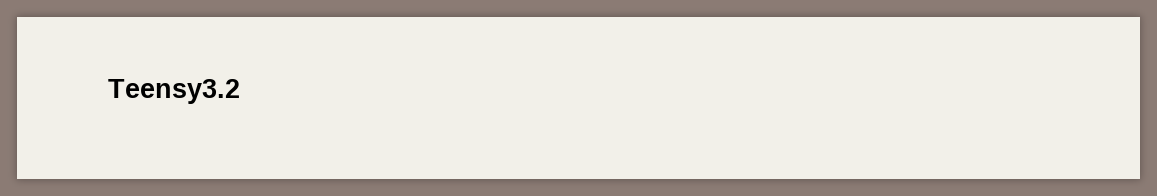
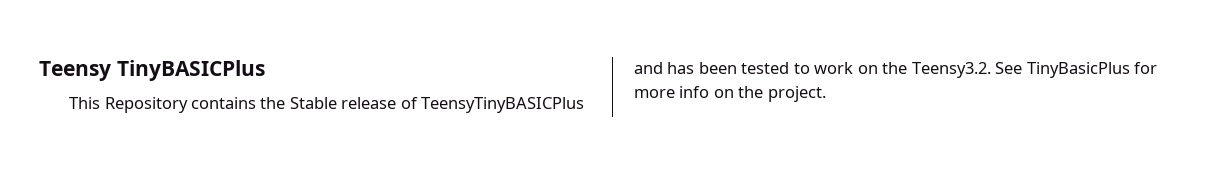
[108,79,240,104] Teensy3.2 -> [39,60,265,81] [69,97,585,113] [634,62,1158,78] [634,86,826,102] Teensy TinyBASICPlus // This Repository contains the Stable release of TeensyTinyBASICPlus and has been tested to work on the Teensy3.2. See TinyBasicPlus for more info on the project.

